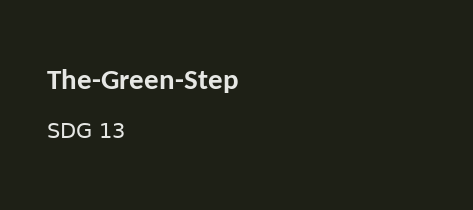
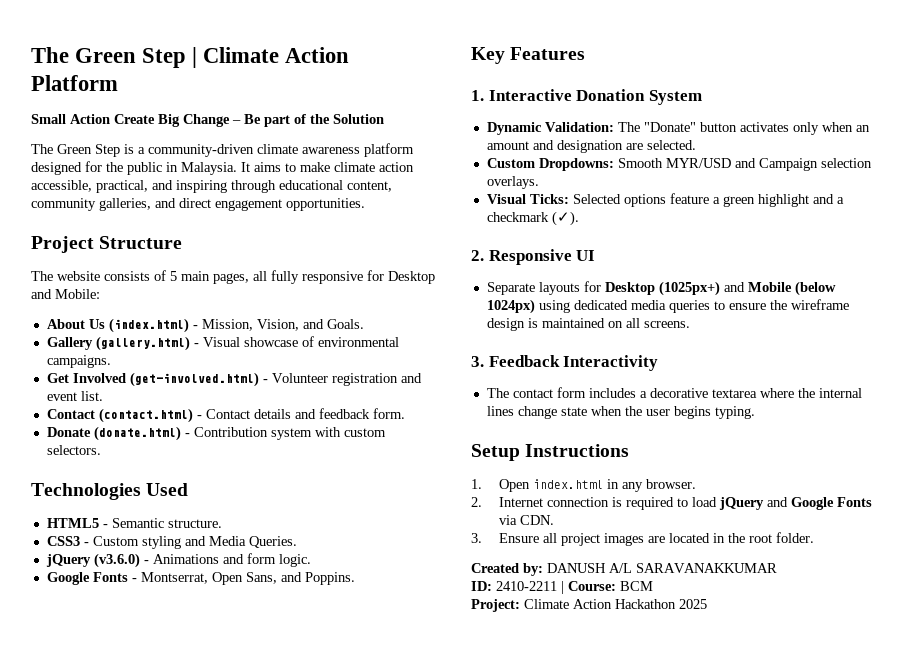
[47,69,239,93] [47,123,125,138] The-Green-Step // SDG 13 -> [31,47,350,68] [31,75,118,91] [31,114,384,127] [31,143,414,157] [31,161,414,175] [31,180,392,193] [31,198,365,211] [31,236,183,253] [31,270,435,284] [31,289,100,299] [46,318,364,333] [46,336,399,351] [46,355,111,368] [46,372,422,387] [46,391,103,401] [46,408,405,423] [46,426,386,441] [46,445,101,455] [31,483,189,500] [46,518,222,528] [46,536,297,549] [45,553,311,568] [46,572,355,585] [471,47,586,64] [471,89,702,105] [486,122,870,135] [486,140,696,153] [486,158,872,171] [486,176,539,189] [486,193,844,207] [486,211,579,226] [471,249,596,265] [486,281,836,296] [486,299,849,314] [486,318,690,331] [471,355,659,371] [486,387,862,398] [486,406,755,419] [471,444,630,461] [471,479,696,492] [471,497,872,510] [498,515,554,525] [471,532,814,546] [471,563,777,576] [471,581,653,594] [471,599,707,612] The Green Step | Climate Action Platform // Small Action Create Big Change – Be part of the Solution // The Green Step is a community-driven climate awareness platform designed for the public in Malaysia. It aims to make climate action accessible, practical, and inspiring through educational content, community galleries, and direct engagement opportunities. // Project Structure // The website consists of 5 main pages, all fully responsive for Desktop and Mobile: // About Us (index.html) - Mission, Vision, and Goals. // Gallery (gallery.html) - Visual showcase of environmental campaigns. // Get Involved (get-involved.html) - Volunteer registration and event list. // Contact (contact.html) - Contact details and feedback form. // Donate (donate.html) - Contribution system with custom selectors. // Technologies Used // HTML5 - Semantic structure. // CSS3 - Custom styling and Media Queries. // jQuery (v3.6.0) - Animations and form logic. // Google Fonts - Montserrat, Open Sans, and Poppins. // Key Features // 1. Interactive Donation System // Dynamic Validation: The "Donate" button activates only when an amount and designation are selected. // Custom Dropdowns: Smooth MYR/USD and Campaign selection overlays. // Visual Ticks: Selected options feature a green highlight and a checkmark (✓). // 2. Responsive UI // Separate layouts for Desktop (1025px+) and Mobile (below 1024px) using dedicated media queries to ensure the wireframe design is maintained on all screens. // 3. Feedback Interactivity // The contact form includes a decorative textarea where the internal lines change state when the user begins typing. // Setup Instructions // 1. Open index.html in any browser. // 2. Internet connection is required to load jQuery and Google Fonts via CDN. // 3. Ensure all project images are located in the root folder. // Created by: DANUSH A/L SARAVANAKKUMAR // ID: 2410-2211 | Course: BCM // Project: Climate Action Hackathon 2025

